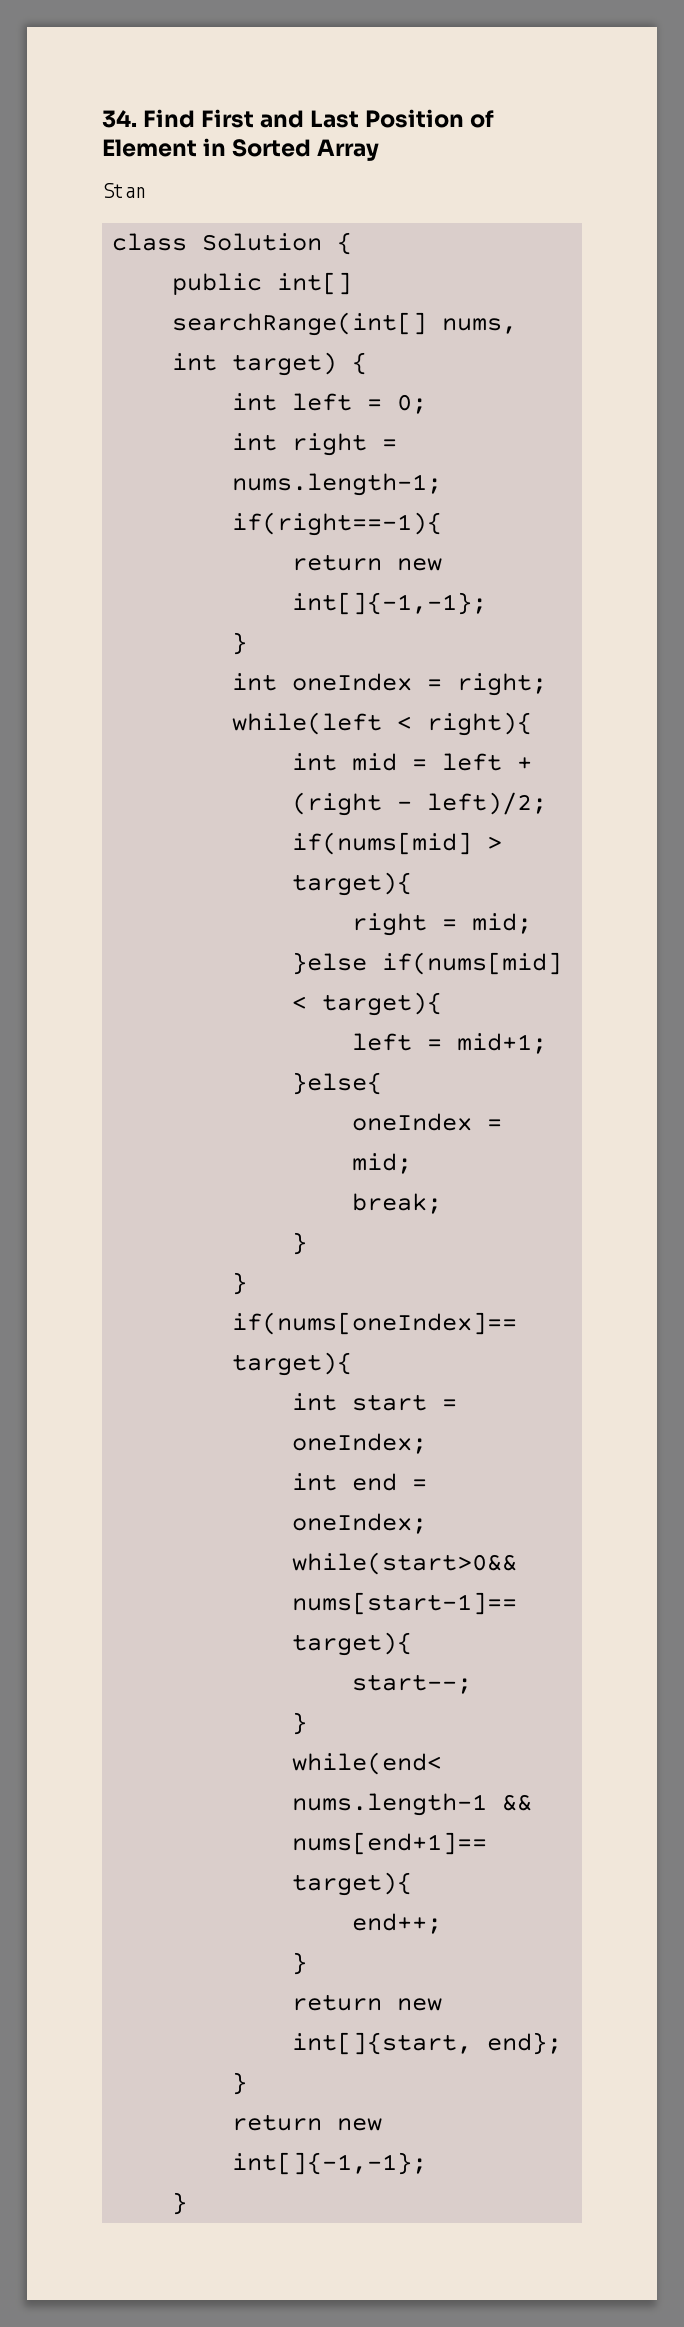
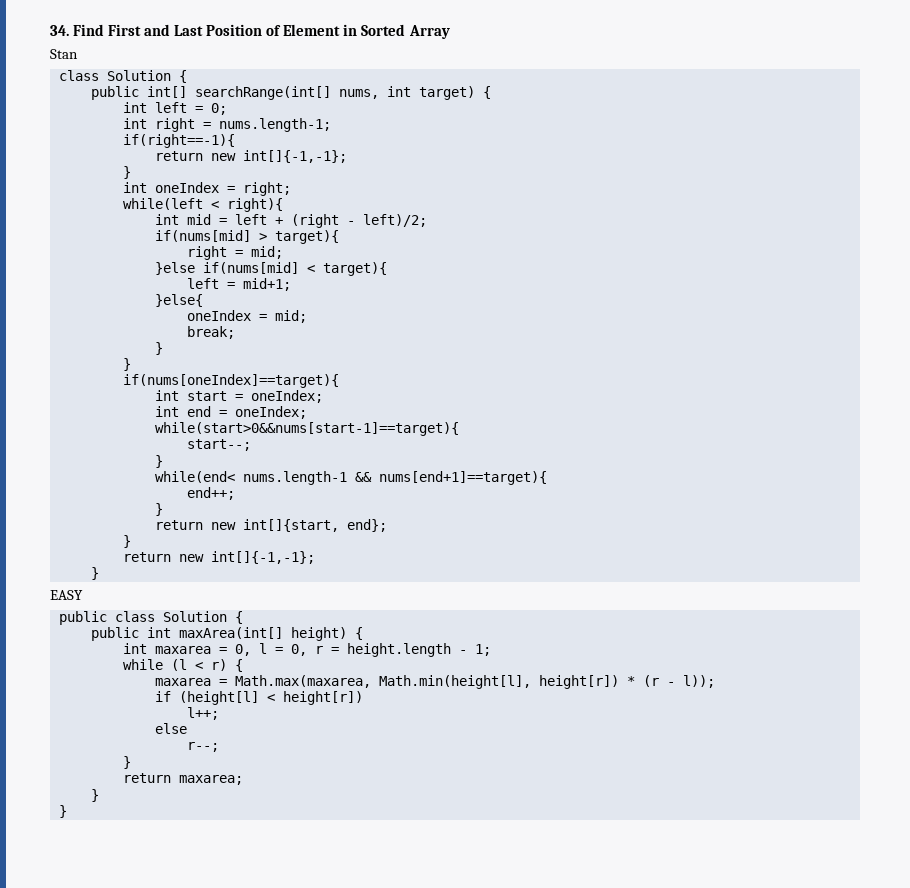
(187, 2203) none -> [50,590,83,600] [58,611,243,625] [90,627,363,641] [122,643,491,657] [122,659,243,672] [154,675,715,689] [154,691,363,705] [186,707,219,720] [154,723,187,734] [186,742,219,752] [122,756,131,769] [122,773,243,785] [90,789,99,802] [58,805,67,818] // EASY // public class Solution { // public int maxArea(int[] height) { // int maxarea = 0, l = 0, r = height.length - 1; // while (l < r) { // maxarea = Math.max(maxarea, Math.min(height[l], height[r]) * (r - l)); // if (height[l] < height[r]) // l++; // else // r--; // } // return maxarea; // } // }

